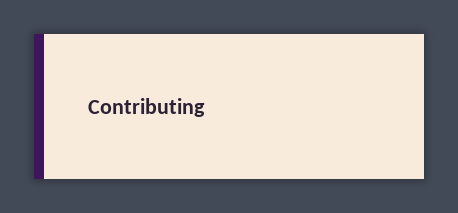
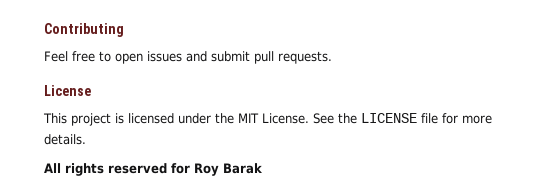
(205, 107) none -> [44,51,332,64] [44,85,91,96] [43,113,492,126] [44,134,86,145] [44,163,262,176] // Feel free to open issues and submit pull requests. // License // This project is licensed under the MIT License. See the LICENSE file for more details. // All rights reserved for Roy Barak

